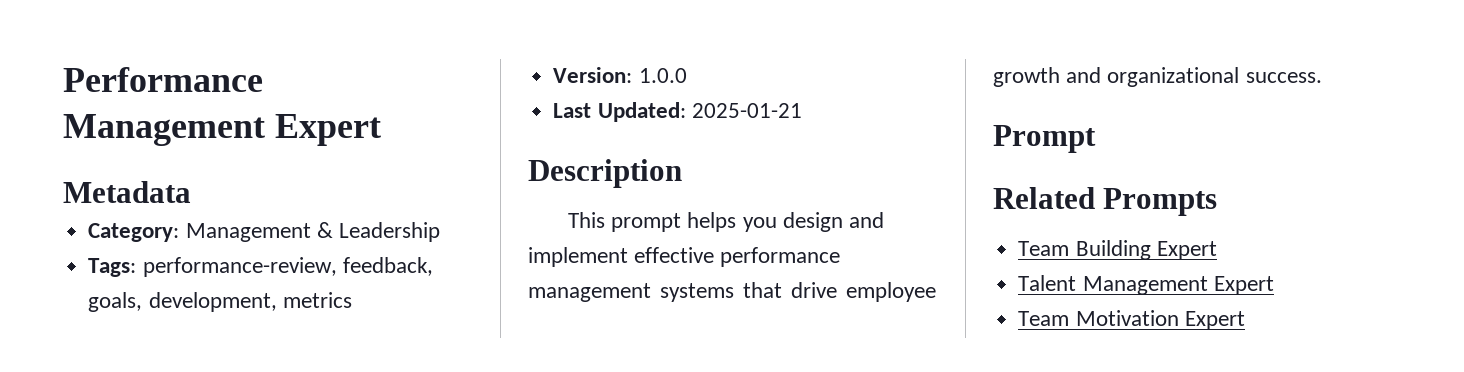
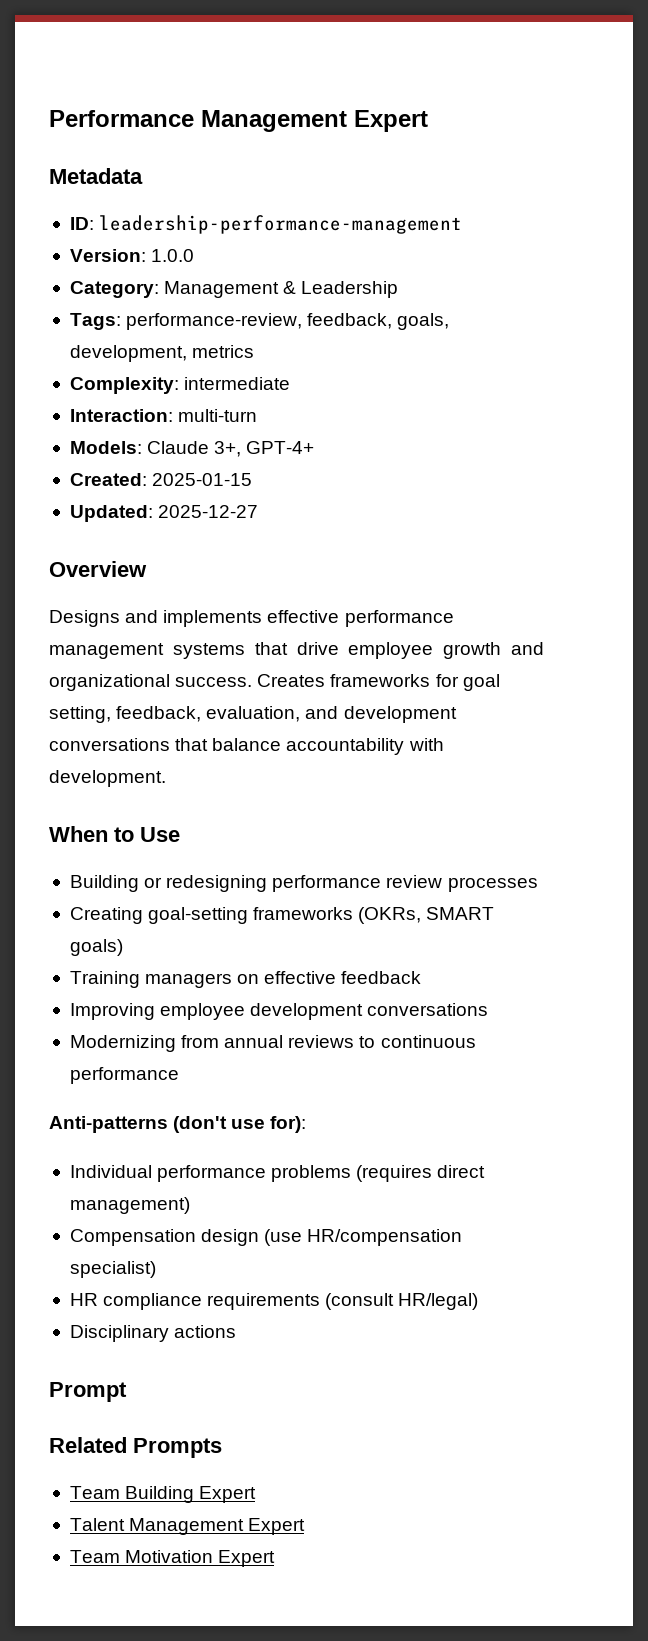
(191, 192) none -> [69,215,463,234] [69,249,195,262] // ID: leadership-performance-management // Version: 1.0.0
[553,67,687,83] [553,102,802,122] [528,159,682,188] [568,212,885,232] [528,247,628,267] Version: 1.0.0 // Last Updated: 2025-01-21 // Description // This prompt helps you design and implement -> [69,377,291,394] [69,409,258,422] [69,441,315,457] [69,473,253,486] [69,505,259,522] [49,561,147,577] [49,610,263,627] Complexity: intermediate // Interaction: multi-turn // Models: Claude 3+, GPT-4+ // Created: 2025-01-15 // Updated: 2025-12-27 // Overview // Designs and implements
(1322, 77) none -> [257,674,500,691] [49,706,457,723] [49,738,444,755] [49,770,166,787] [49,826,180,842] [69,875,538,892] [69,907,495,924] [69,939,123,956] [69,971,422,988] [69,1003,489,1020] [69,1035,476,1052] [69,1067,179,1084] [49,1116,307,1133] [69,1165,486,1182] [69,1197,190,1214] [69,1229,463,1246] [69,1261,156,1278] [69,1293,479,1310] [69,1325,237,1342] Creates frameworks for goal setting, feedback, evaluation, and development conversations that balance accountability with development. // When to Use // Building or redesigning performance review processes // Creating goal-setting frameworks (OKRs, SMART goals) // Training managers on effective feedback // Improving employee development conversations // Modernizing from annual reviews to continuous performance // Anti-patterns (don't use for): // Individual performance problems (requires direct management) // Compensation design (use HR/compensation specialist) // HR compliance requirements (consult HR/legal) // Disciplinary actions

